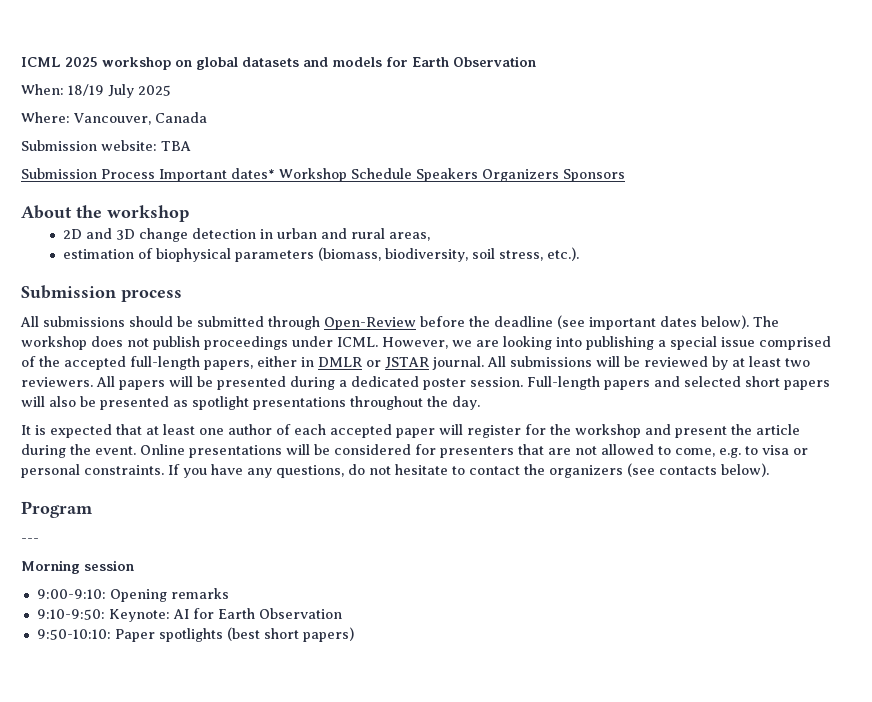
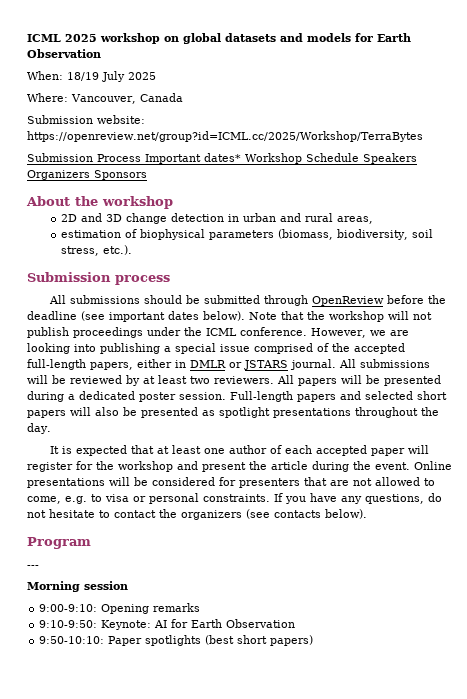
[161,141,191,151] TBA -> [27,131,423,142] https://openreview.net/group?id=ICML.cc/2025/Workshop/TerraBytes
[324,317,416,330] Open-Review -> [312,296,385,306] OpenReview
[753,316,779,327] [21,336,123,350] The workshop does -> [249,311,409,322] Note that the workshop will
[337,337,378,347] ICML. -> [184,327,307,336] the ICML conference.
[385,357,429,369] JSTAR -> [244,360,288,370] JSTARS

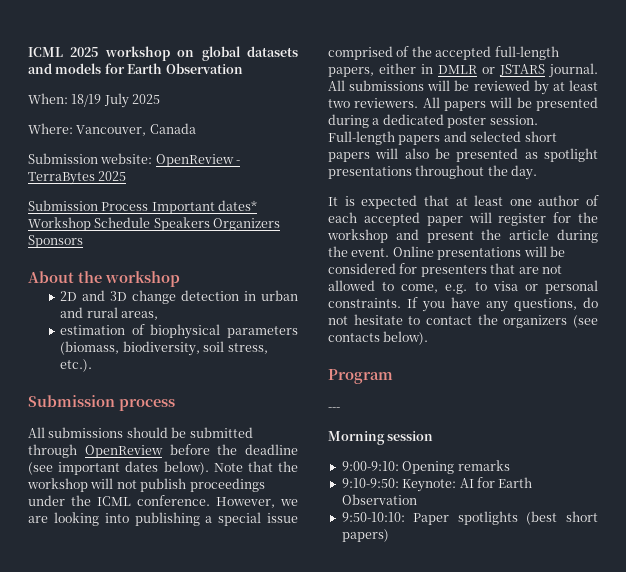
[27,131,423,142] https://openreview.net/group?id=ICML.cc/2025/Workshop/TerraBytes -> [155,154,241,167] [28,171,127,185] OpenReview - TerraBytes 2025

